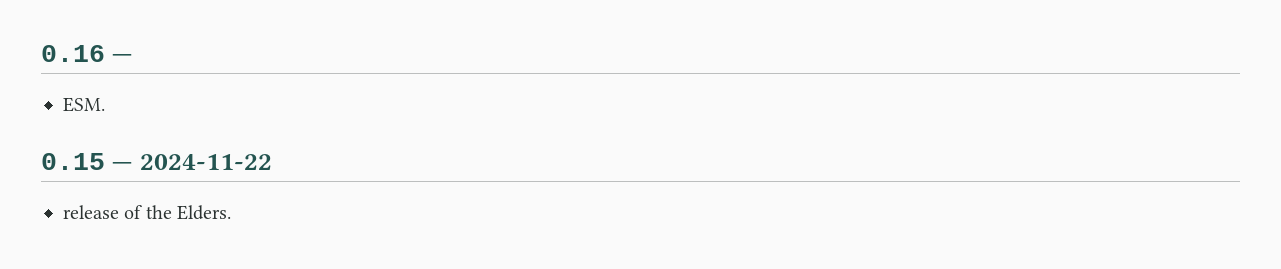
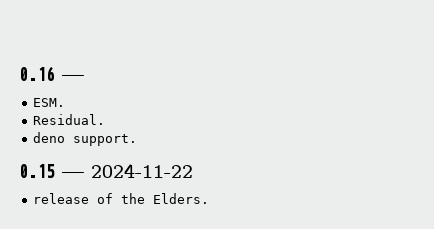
(105, 104) none -> [33,114,106,125] [33,132,138,146] // Residual. // deno support.

